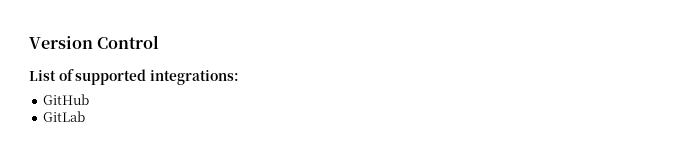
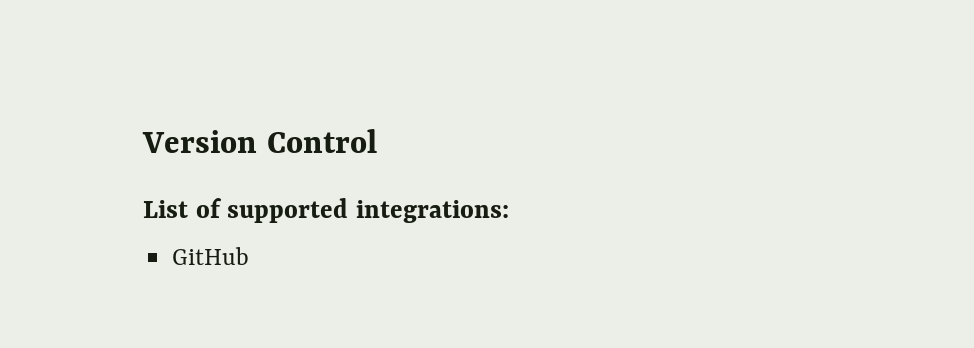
[43,111,86,122] // GitLab -> (250, 256) none

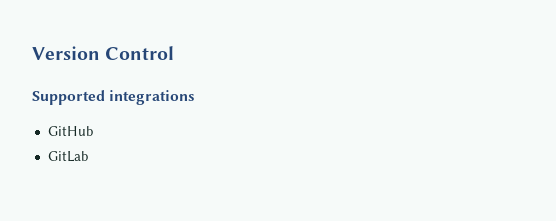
[143,198,510,223] List of supported integrations: -> [32,90,196,105] Supported integrations
(250, 256) none -> [47,151,88,162] // GitLab

